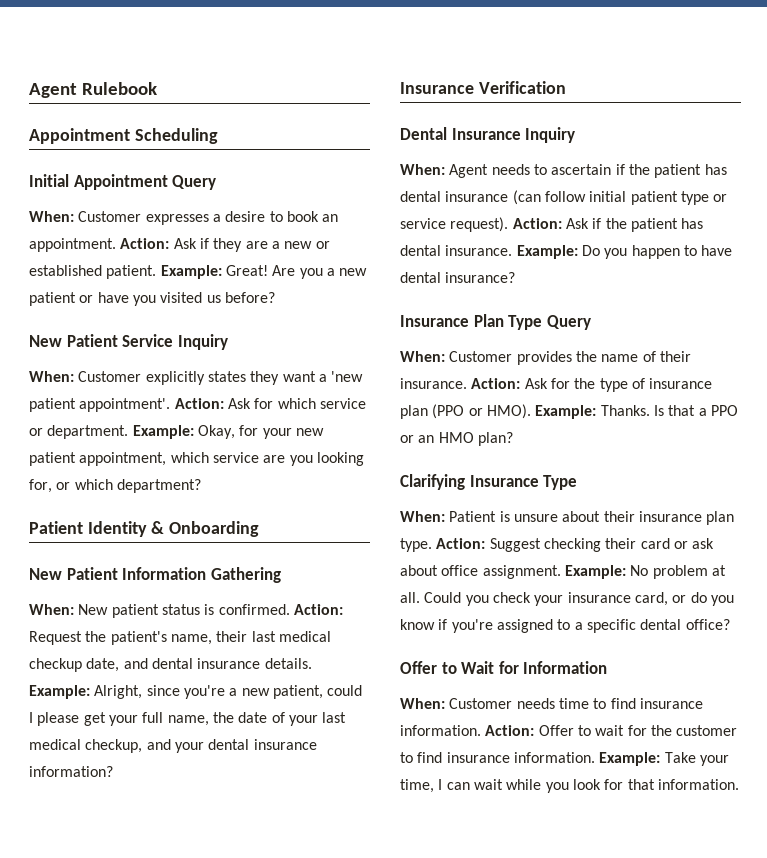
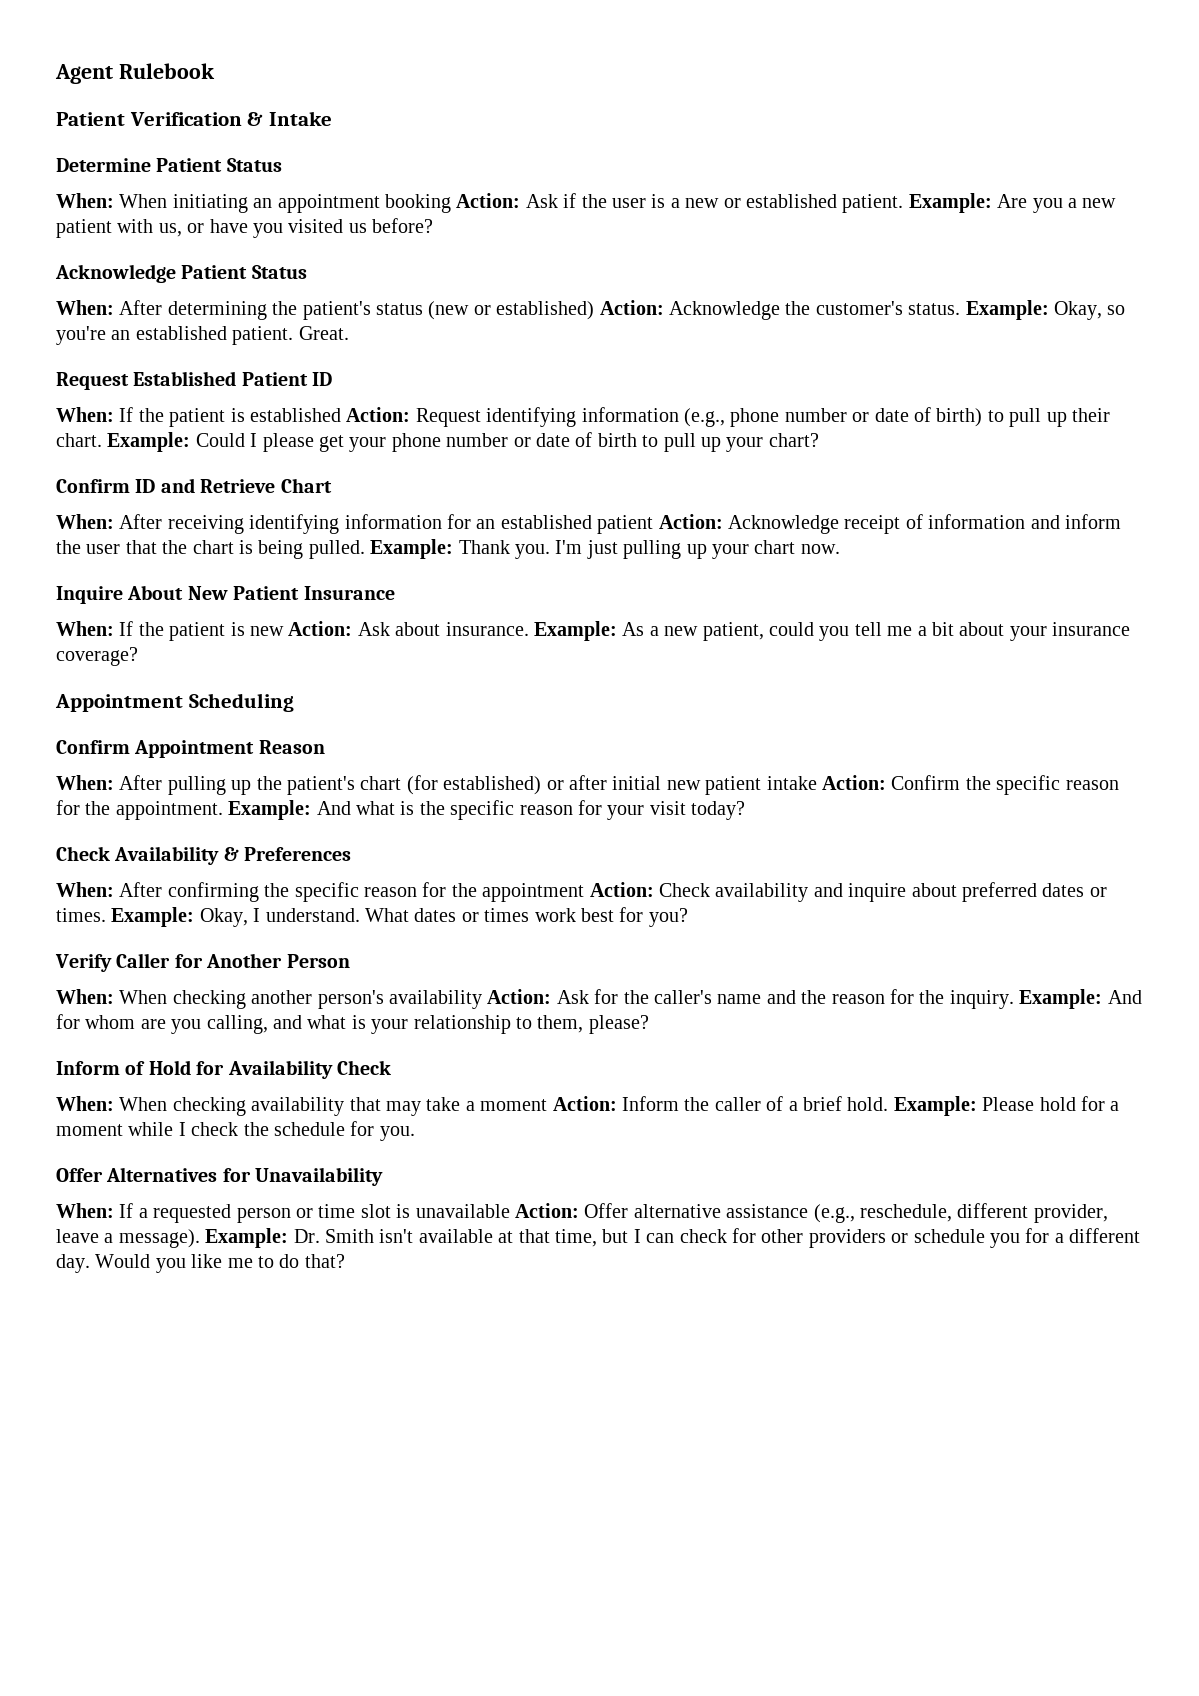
[29,128,218,144] [29,174,217,190] [29,211,339,225] [29,238,268,252] Appointment Scheduling // Initial Appointment Query // When: Customer expresses a desire to book an appointment. Action: Ask if they are -> [56,111,333,126] [56,158,282,172] [56,193,666,213] Patient Verification & Intake // Determine Patient Status // When: When initiating an appointment booking Action: Ask if the user is
[225,265,268,276] Great! -> (992, 203) none
(76, 299) none -> [117,219,182,237] with us,
[29,334,228,350] [29,371,364,385] [29,398,366,412] [29,425,324,439] [29,452,364,466] [29,479,201,493] [29,521,260,537] [29,567,281,583] [29,604,343,618] [29,631,331,645] [29,658,312,672] [29,685,363,699] [29,712,347,726] [29,739,317,753] [29,766,113,777] [400,81,566,94] [400,127,576,143] [400,164,727,178] [400,190,728,205] [400,217,704,232] [400,245,733,259] [400,272,516,283] [400,314,591,330] [400,351,691,365] [400,378,713,392] [400,404,738,419] [400,432,513,446] [400,474,578,490] [400,511,735,525] [400,538,715,552] [400,565,726,579] [400,592,734,606] [400,619,730,633] [400,661,608,674] [400,698,703,709] [400,725,738,736] [400,752,729,766] [400,779,739,793] New Patient Service Inquiry // When: Customer explicitly states they want a 'new patient appointment'. Action: Ask for which service or department. Example: Okay, for your new patient appointment, which service are you looking for, or which department? // Patient Identity & Onboarding // New Patient Information Gathering // When: New patient status is confirmed. Action: Request the patient's name, their last medical checkup date, and dental insurance details. Example: Alright, since you're a new patient, could I please get your full name, the date of your last medical checkup, and your dental insurance information? // Insurance Verification // Dental Insurance Inquiry // When: Agent needs to ascertain if the patient has dental insurance (can follow initial patient type or service request). Action: Ask if the patient has dental insurance. Example: Do you happen to have dental insurance? // Insurance Plan Type Query // When: Customer provides the name of their insurance. Action: Ask for the type of insurance plan (PPO or HMO). Example: Thanks. Is that a PPO or an HMO plan? // Clarifying Insurance Type // When: Patient is unsure about their insurance plan type. Action: Suggest checking their card or ask about office assignment. Example: No problem at all. Could you check your insurance card, or do you know if you're assigned to a specific dental office? // Offer to Wait for Information // When: Customer needs time to find insurance information. Action: Offer to wait for the customer to find insurance information. Example: Take your time, I can wait while you look for that information. -> [55,264,307,283] [56,300,1126,320] [56,326,349,345] [56,371,333,390] [56,407,1110,427] [56,432,819,452] [56,478,332,493] [56,514,1121,534] [56,539,840,559] [56,585,395,604] [56,621,1131,641] [56,647,138,666] [55,693,294,712] [56,740,325,758] [56,775,1119,795] [56,800,746,820] [56,846,352,865] [56,882,1107,902] [56,907,688,927] [55,953,350,972] [56,989,1142,1009] [56,1014,649,1034] [56,1060,391,1079] [56,1096,1120,1116] [56,1121,415,1141] [56,1167,384,1186] [56,1203,1108,1223] [56,1228,1141,1248] [56,1254,345,1273] Acknowledge Patient Status // When: After determining the patient's status (new or established) Action: Acknowledge the customer's status. Example: Okay, so you're an established patient. Great. // Request Established Patient ID // When: If the patient is established Action: Request identifying information (e.g., phone number or date of birth) to pull up their chart. Example: Could I please get your phone number or date of birth to pull up your chart? // Confirm ID and Retrieve Chart // When: After receiving identifying information for an established patient Action: Acknowledge receipt of information and inform the user that the chart is being pulled. Example: Thank you. I'm just pulling up your chart now. // Inquire About New Patient Insurance // When: If the patient is new Action: Ask about insurance. Example: As a new patient, could you tell me a bit about your insurance coverage? // Appointment Scheduling // Confirm Appointment Reason // When: After pulling up the patient's chart (for established) or after initial new patient intake Action: Confirm the specific reason for the appointment. Example: And what is the specific reason for your visit today? // Check Availability & Preferences // When: After confirming the specific reason for the appointment Action: Check availability and inquire about preferred dates or times. Example: Okay, I understand. What dates or times work best for you? // Verify Caller for Another Person // When: When checking another person's availability Action: Ask for the caller's name and the reason for the inquiry. Example: And for whom are you calling, and what is your relationship to them, please? // Inform of Hold for Availability Check // When: When checking availability that may take a moment Action: Inform the caller of a brief hold. Example: Please hold for a moment while I check the schedule for you. // Offer Alternatives for Unavailability // When: If a requested person or time slot is unavailable Action: Offer alternative assistance (e.g., reschedule, different provider, leave a message). Example: Dr. Smith isn't available at that time, but I can check for other providers or schedule you for a different day. Would you like me to do that?

